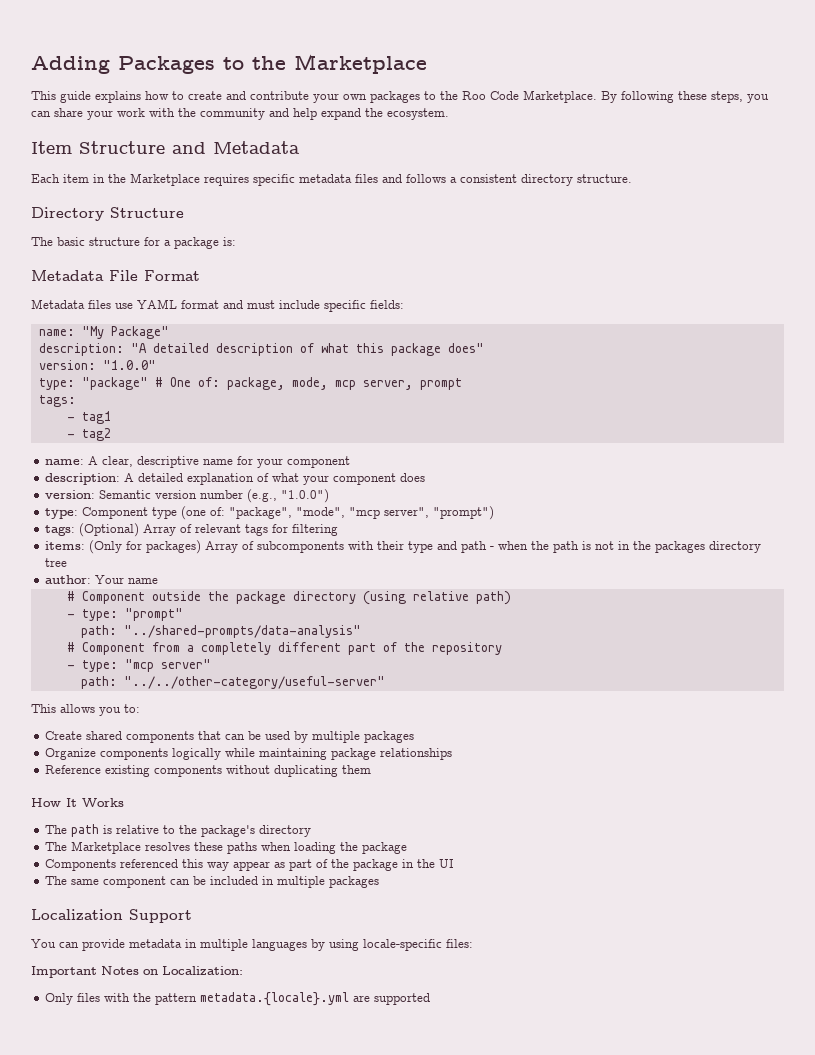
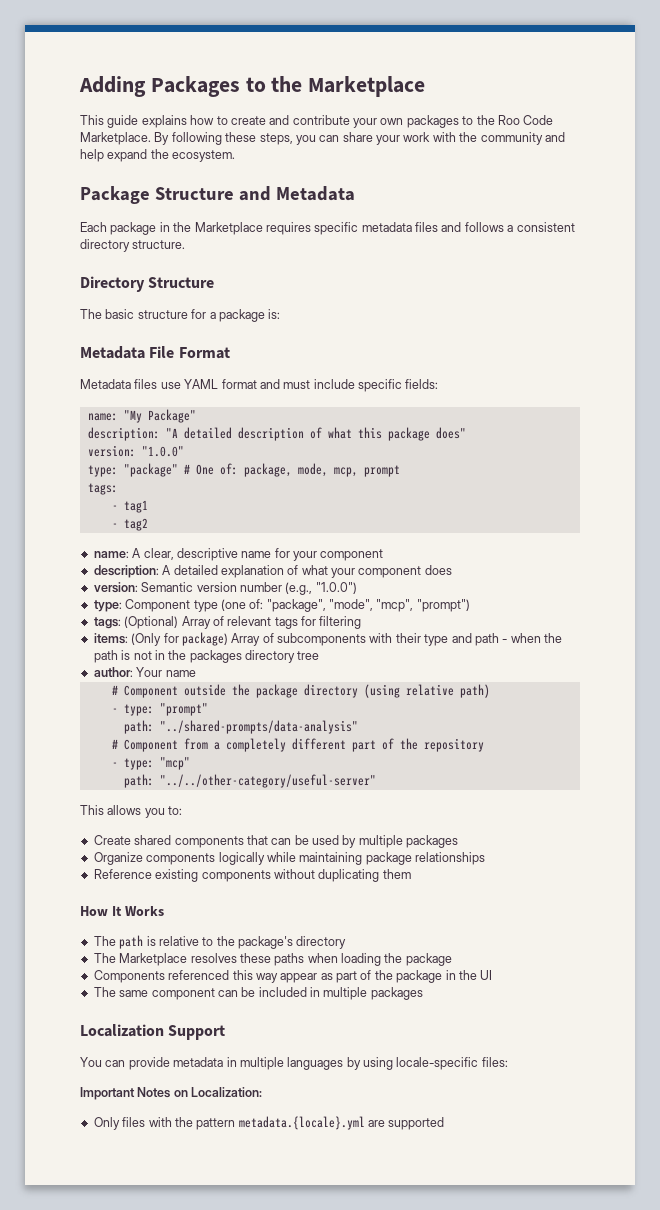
[31,141,72,154] Item -> [80,186,150,204] Package
[63,174,89,183] item -> [110,222,157,235] package
[334,380,413,390] mcp server, -> [333,467,358,477] mcp,
[349,507,430,519] "mcp server", -> [376,599,414,612] "mcp",
[146,540,202,554] packages) -> [181,632,228,646] package)
[124,659,211,672] "mcp server" -> [159,757,190,770] "mcp"

